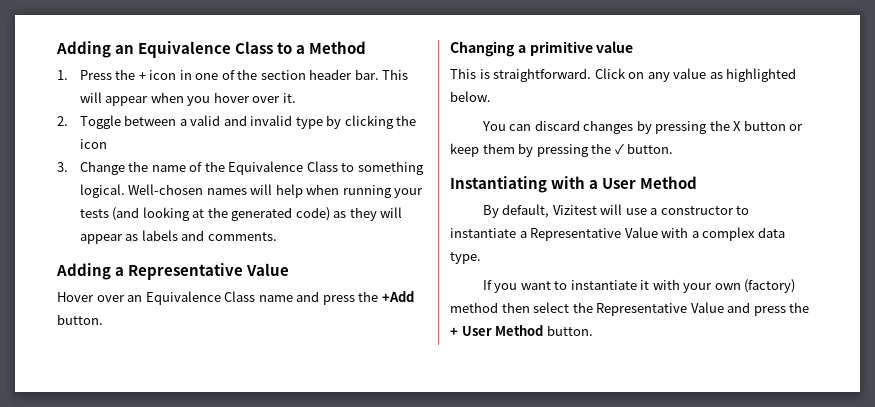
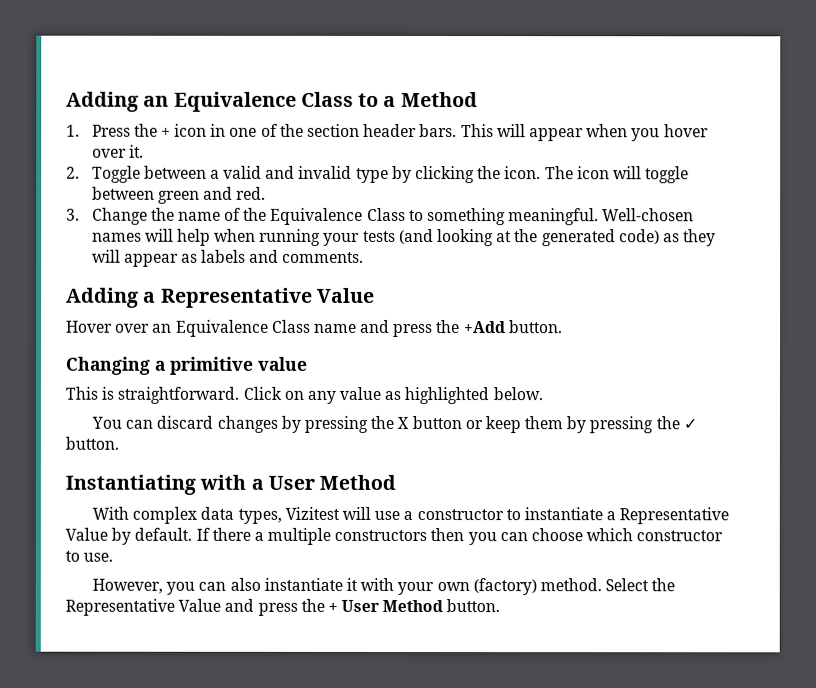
[354,69,379,80] bar. -> [419,124,458,138] bars.
[79,139,107,149] icon -> [504,166,690,184] [91,186,267,204] icon. The icon will toggle between green and red.
[79,184,125,198] logical. -> [508,208,600,226] meaningful.
[482,204,550,218] By default, -> [92,506,282,524] With complex data types,
[661,227,785,241] [450,252,481,264] [482,280,568,293] with a complex data type. // If you want to -> [111,527,724,546] [65,550,114,562] [92,577,261,595] by default. If there a multiple constructors then you can choose which constructor to use. // However, you can also
[450,302,570,313] method then select -> [539,578,650,592] method. Select

